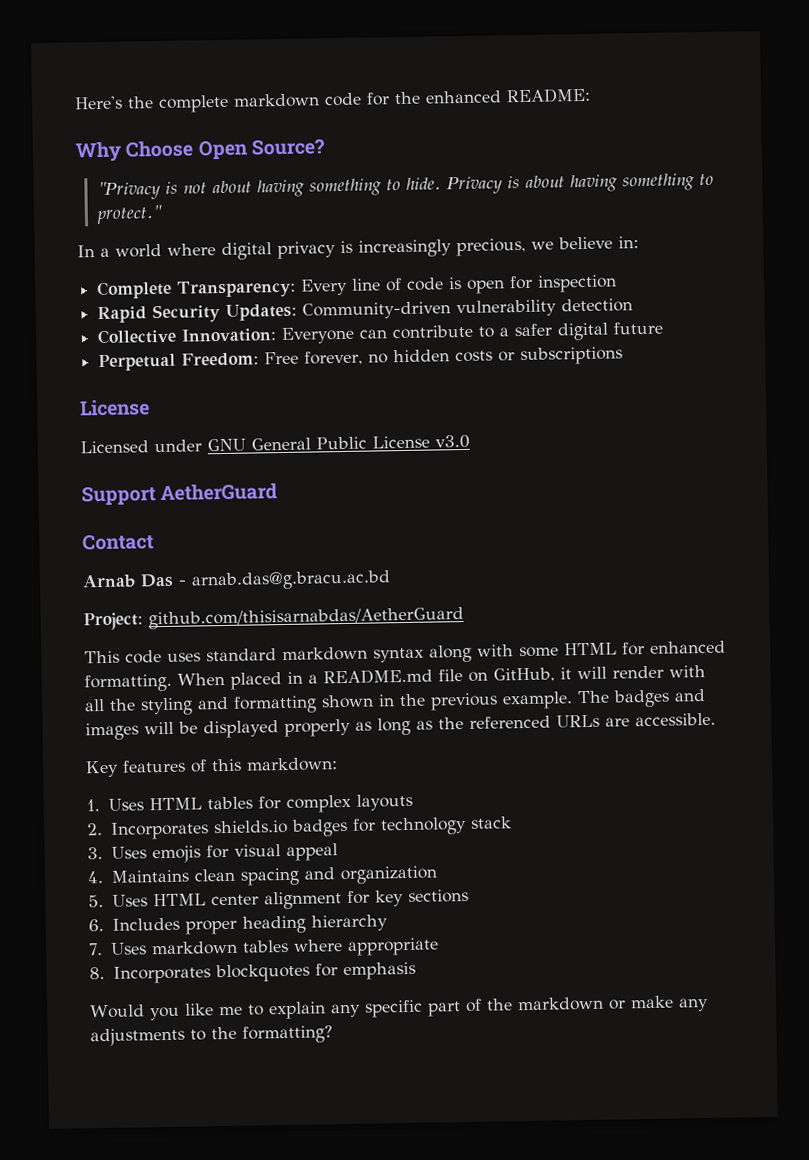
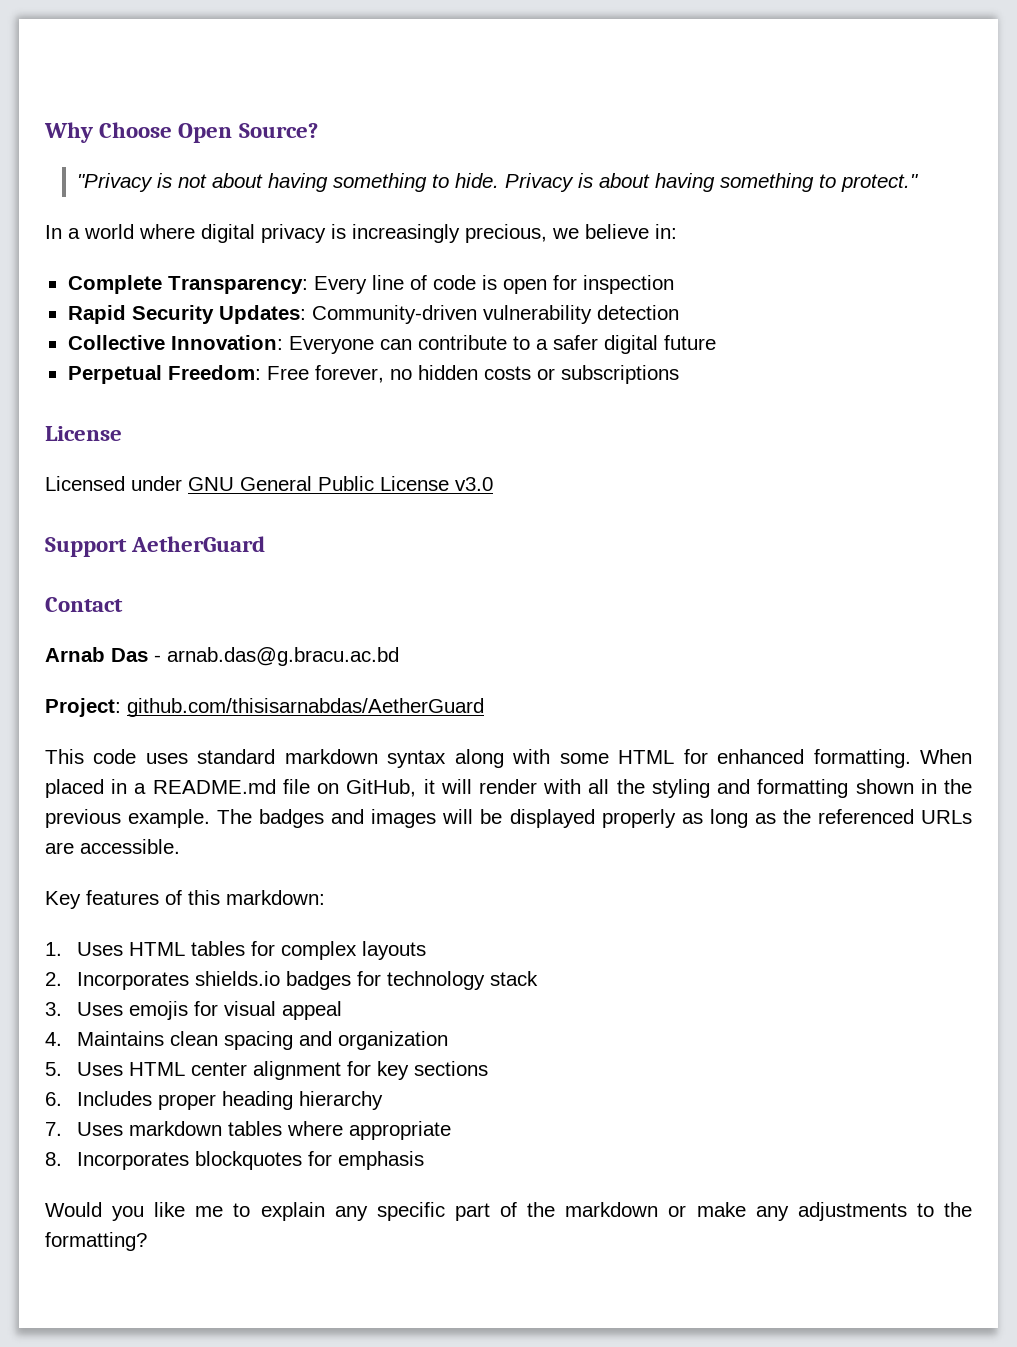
[74,87,591,114] Here's the complete markdown code for the enhanced README: // -> (44, 132) none

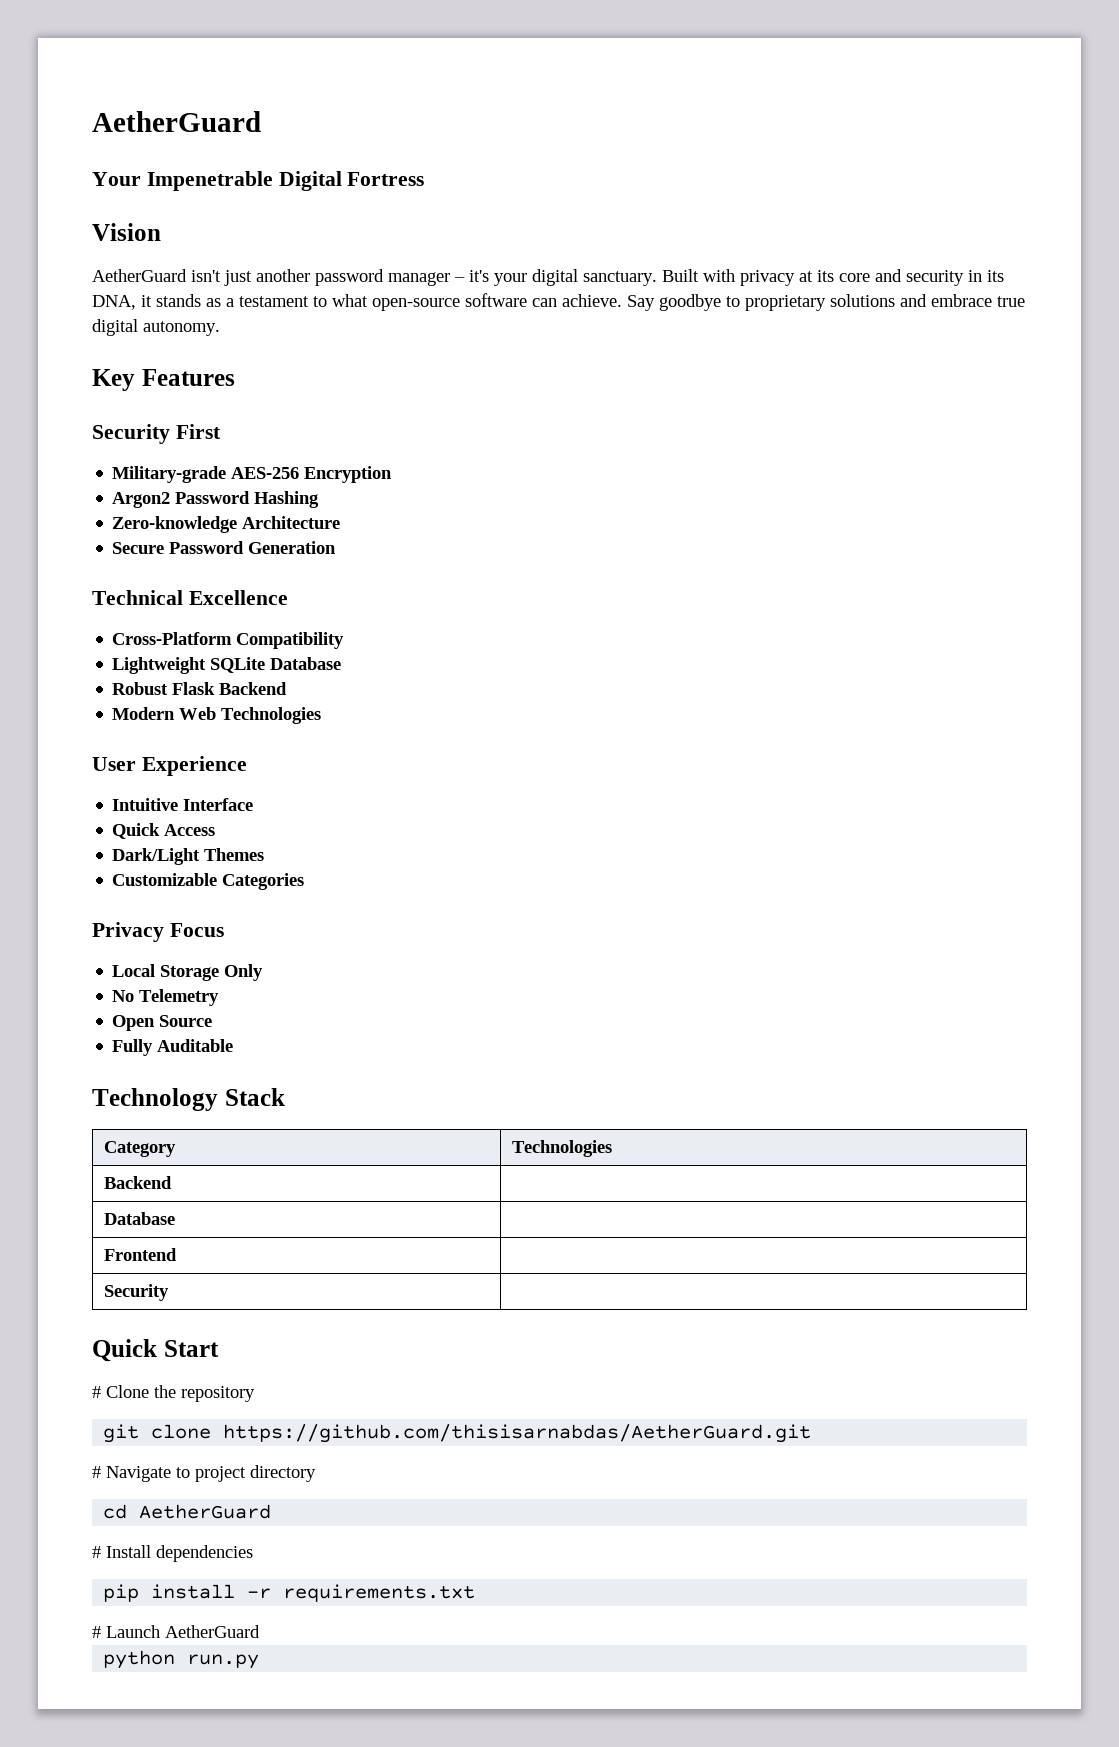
[44,122,318,143] [76,173,919,192] [45,224,677,243] [67,275,674,294] [67,305,679,324] [67,335,716,354] [67,365,679,384] [45,426,122,441] [45,476,493,491] [45,536,266,557] [45,597,123,612] [45,647,399,666] [45,698,484,717] [45,749,972,768] [45,779,972,798] [45,809,973,828] [45,839,180,854] [45,890,325,909] [45,941,426,960] [45,971,538,990] [45,1001,342,1020] [45,1031,448,1050] [45,1061,488,1080] [45,1091,383,1110] [45,1121,451,1140] [45,1151,424,1170] [45,1202,973,1221] [45,1232,147,1251] Why Choose Open Source? // "Privacy is not about having something to hide. Privacy is about having something to protect." // In a world where digital privacy is increasingly precious, we believe in: // Complete Transparency: Every line of code is open for inspection // Rapid Security Updates: Community-driven vulnerability detection // Collective Innovation: Everyone can contribute to a safer digital future // Perpetual Freedom: Free forever, no hidden costs or subscriptions // License // Licensed under GNU General Public License v3.0 // Support AetherGuard // Contact // Arnab Das - arnab.das@g.bracu.ac.bd // Project: github.com/thisisarnabdas/AetherGuard // This code uses standard markdown syntax along with some HTML for enhanced formatting. When placed in a README.md file on GitHub, it will render with all the styling and formatting shown in the previous example. The badges and images will be displayed properly as long as the referenced URLs are accessible. // Key features of this markdown: // 1. Uses HTML tables for complex layouts // 2. Incorporates shields.io badges for technology stack // 3. Uses emojis for visual appeal // 4. Maintains clean spacing and organization // 5. Uses HTML center alignment for key sections // 6. Includes proper heading hierarchy // 7. Uses markdown tables where appropriate // 8. Incorporates blockquotes for emphasis // Would you like me to explain any specific part of the markdown or make any adjustments to the formatting? -> [92,111,261,132] [92,171,425,191] [92,223,161,241] [92,269,1004,286] [92,293,1025,311] [92,319,220,336] [92,369,235,391] [92,424,221,444] [112,466,393,483] [112,491,320,508] [112,516,341,533] [112,541,337,554] [92,590,288,605] [112,632,345,649] [112,657,342,674] [112,682,288,695] [112,707,322,724] [92,756,247,776] [112,798,254,811] [112,823,216,839] [112,848,265,865] [112,873,305,890] [92,922,224,942] [112,964,264,981] [112,989,220,1006] [112,1015,213,1031] [112,1039,234,1056] [92,1088,285,1111] [103,1141,176,1157] [511,1140,612,1157] [103,1176,172,1189] [103,1212,175,1225] [103,1248,177,1261] [103,1284,169,1301] [92,1339,219,1362] [92,1385,255,1402] [103,1424,812,1443] [92,1465,316,1482] [103,1504,272,1519] [92,1545,253,1562] [103,1584,476,1602] [92,1625,260,1638] [103,1650,260,1669] AetherGuard // Your Impenetrable Digital Fortress // Vision // AetherGuard isn't just another password manager – it's your digital sanctuary. Built with privacy at its core and security in its DNA, it stands as a testament to what open-source software can achieve. Say goodbye to proprietary solutions and embrace true digital autonomy. // Key Features // Security First // Military-grade AES-256 Encryption // Argon2 Password Hashing // Zero-knowledge Architecture // Secure Password Generation // Technical Excellence // Cross-Platform Compatibility // Lightweight SQLite Database // Robust Flask Backend // Modern Web Technologies // User Experience // Intuitive Interface // Quick Access // Dark/Light Themes // Customizable Categories // Privacy Focus // Local Storage Only // No Telemetry // Open Source // Fully Auditable // Technology Stack // Category | Technologies // Backend | // Database | // Frontend | // Security | // Quick Start // # Clone the repository // git clone https://github.com/thisisarnabdas/AetherGuard.git // # Navigate to project directory // cd AetherGuard // # Install dependencies // pip install -r requirements.txt // # Launch AetherGuard // python run.py

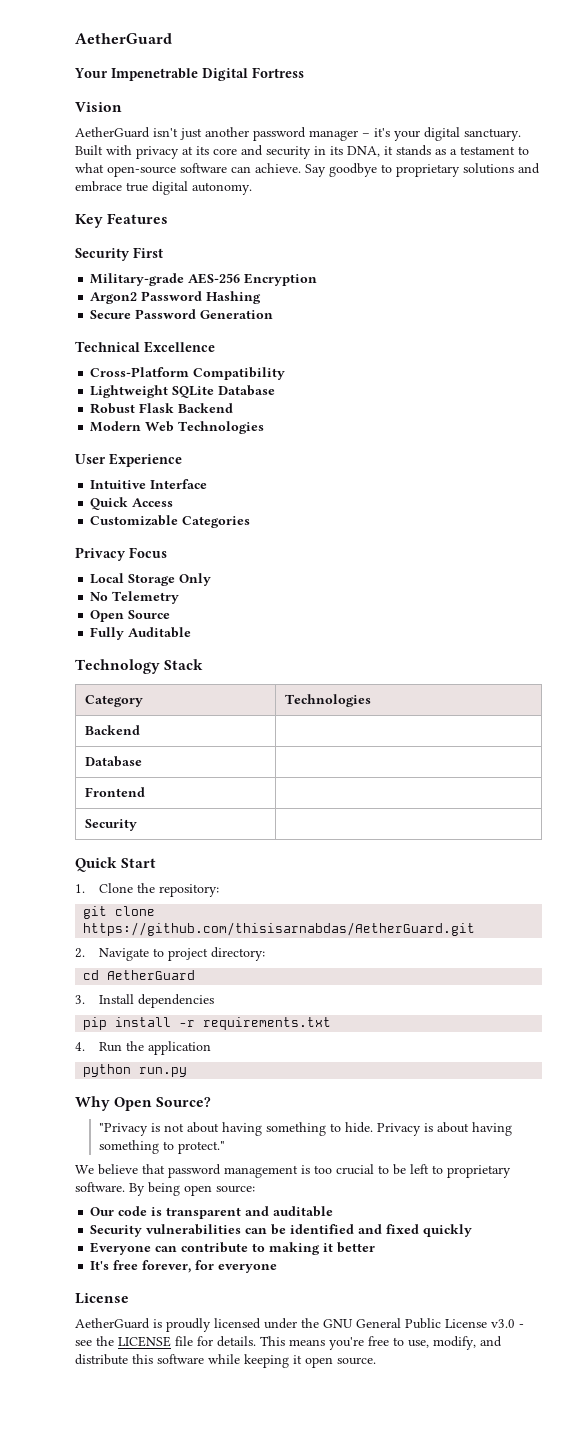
[112,516,341,533] // Zero-knowledge Architecture -> (262, 297) none
[112,848,265,865] // Dark/Light Themes -> (174, 502) none
[92,1386,101,1398] # -> [75,884,85,893] 1.
[181,1386,255,1402] repository -> [158,884,219,897] repository:
[92,1466,101,1478] # -> [75,948,85,958] 2.
[250,1465,316,1482] directory -> [210,947,265,961] directory:
[92,1546,101,1558] # -> [75,995,85,1004] 3.
[92,1625,260,1638] [103,1650,260,1669] # Launch AetherGuard // python run.py -> [75,1041,211,1055] [83,1064,188,1077] [75,1096,212,1111] [98,1122,512,1136] [98,1140,225,1154] [75,1164,511,1178] [75,1182,255,1196] [90,1206,334,1219] [90,1224,473,1237] [90,1242,376,1255] [90,1260,278,1273] [75,1293,129,1304] [75,1318,524,1332] [75,1336,502,1350] [75,1354,376,1368] 4. Run the application // python run.py // Why Open Source? // "Privacy is not about having something to hide. Privacy is about having something to protect." // We believe that password management is too crucial to be left to proprietary software. By being open source: // Our code is transparent and auditable // Security vulnerabilities can be identified and fixed quickly // Everyone can contribute to making it better // It's free forever, for everyone // License // AetherGuard is proudly licensed under the GNU General Public License v3.0 - see the LICENSE file for details. This means you're free to use, modify, and distribute this software while keeping it open source.

